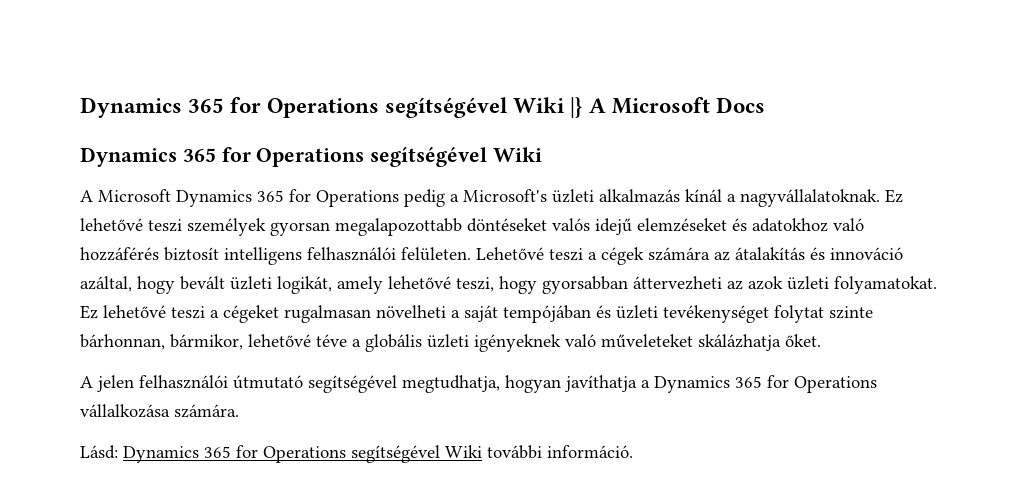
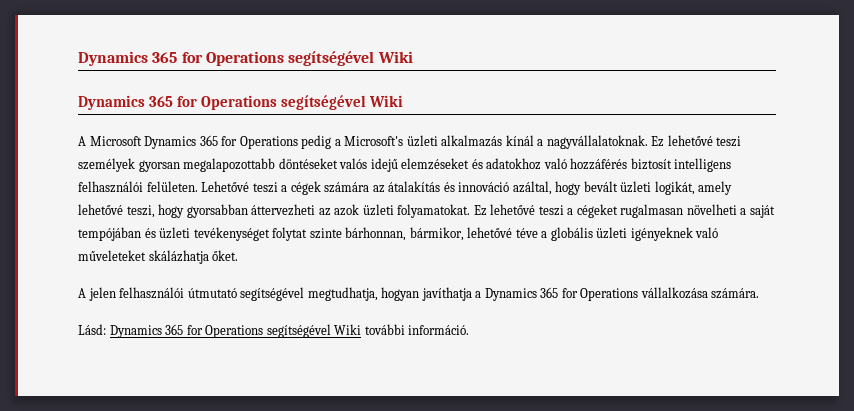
[80,97,765,118] Dynamics 365 for Operations segítségével Wiki |} A Microsoft Docs -> [78,51,413,66] Dynamics 365 for Operations segítségével Wiki

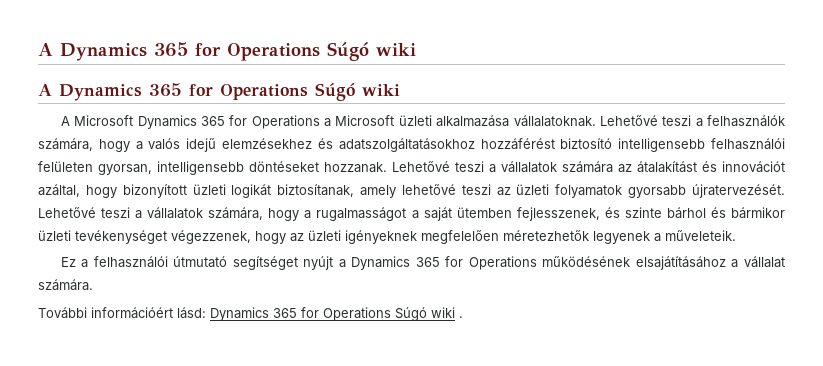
[78,51,413,66] [78,95,404,110] Dynamics 365 for Operations segítségével Wiki // Dynamics 365 for Operations segítségével Wiki -> [38,42,416,61] [38,83,400,101] A Dynamics 365 for Operations Súgó wiki // A Dynamics 365 for Operations Súgó wiki
[301,135,742,149] [78,158,732,172] [78,181,733,195] [78,204,775,218] [78,227,719,241] [78,250,239,264] [78,287,472,301] pedig a Microsoft's üzleti alkalmazás kínál a nagyvállalatoknak. Ez lehetővé teszi személyek gyorsan megalapozottabb döntéseket valós idejű elemzéseket és adatokhoz való hozzáférés biztosít intelligens felhasználói felületen. Lehetővé teszi a cégek számára az átalakítás és innováció azáltal, hogy bevált üzleti logikát, amely lehetővé teszi, hogy gyorsabban áttervezheti az azok üzleti folyamatokat. Ez lehetővé teszi a cégeket rugalmasan növelheti a saját tempójában és üzleti tevékenységet folytat szinte bárhonnan, bármikor, lehetővé téve a globális üzleti igényeknek való műveleteket skálázhatja őket. // A jelen felhasználói útmutató segítségével megtudhatja, hogyan javíthatja -> [324,115,786,127] [38,138,786,152] [38,161,785,175] [38,184,785,198] [38,207,785,221] [38,230,736,244] [60,256,334,270] a Microsoft üzleti alkalmazása vállalatoknak. Lehetővé teszi a felhasználók számára, hogy a valós idejű elemzésekhez és adatszolgáltatásokhoz hozzáférést biztosító intelligensebb felhasználói felületen gyorsan, intelligensebb döntéseket hozzanak. Lehetővé teszi a vállalatok számára az átalakítást és innovációt azáltal, hogy bizonyított üzleti logikát biztosítanak, amely lehetővé teszi az üzleti folyamatok gyorsabb újratervezését. Lehetővé teszi a vállalatok számára, hogy a rugalmasságot a saját ütemben fejlesszenek, és szinte bárhol és bármikor üzleti tevékenységet végezzenek, hogy az üzleti igényeknek megfelelően méretezhetők legyenek a műveleteik. // Ez a felhasználói útmutató segítséget nyújt
[640,287,760,299] [78,324,470,338] vállalkozása számára. // Lásd: Dynamics 365 for Operations segítségével Wiki további információ. -> [542,256,785,270] [38,279,93,291] [38,307,463,321] működésének elsajátításához a vállalat számára. // További információért lásd: Dynamics 365 for Operations Súgó wiki .

